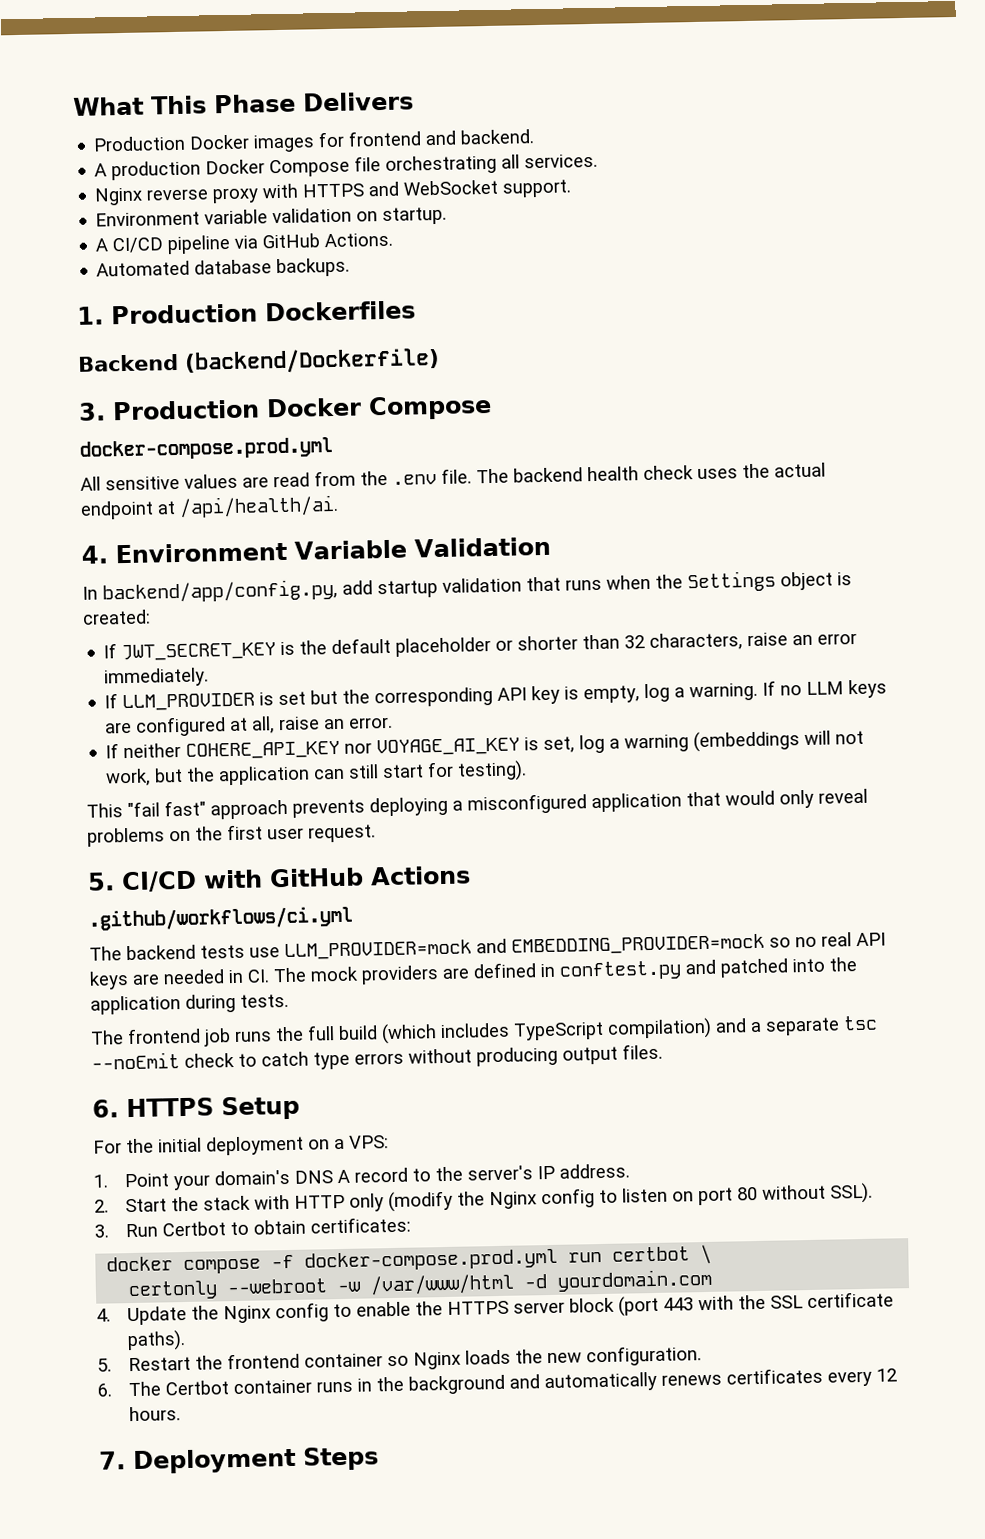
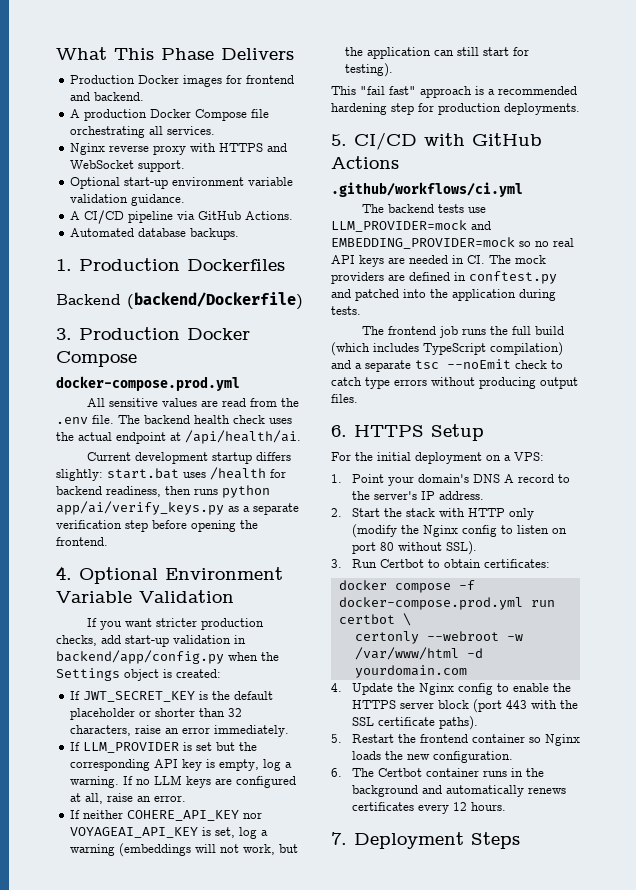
[95,206,448,227] Environment variable validation on startup. -> [70,177,294,189] [70,194,186,206] Optional start-up environment variable validation guidance.
[81,545,108,564] // 4. -> [87,452,292,464] [56,467,286,481] [56,485,270,498] [56,501,299,515] [56,520,258,532] [56,537,108,546] [56,566,158,584] // Current development startup differs slightly: start.bat uses /health for backend readiness, then runs python app/ai/verify_keys.py as a separate verification step before opening the frontend. // 4. Optional
[82,576,602,604] In backend/app/config.py, add startup validation that runs -> [87,618,265,630] [56,635,246,647] [56,650,224,664] If you want stricter production checks, add start-up validation in backend/app/config.py
[376,737,521,757] VOYAGE_AI_KEY -> [70,827,199,838] VOYAGEAI_API_KEY
[292,788,868,818] [87,824,376,847] prevents deploying a misconfigured application that would only reveal problems on the first user request. -> [475,86,577,95] [331,103,580,115] is a recommended hardening step for production deployments.

